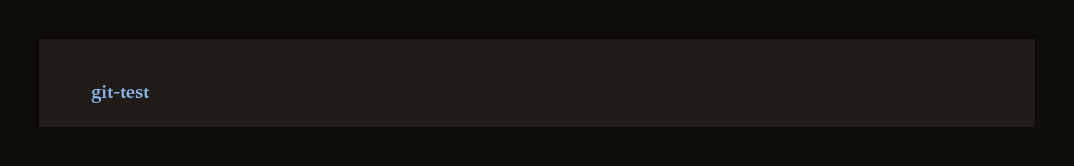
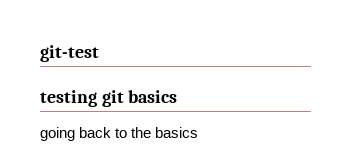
(150, 94) none -> [40,90,178,107] [40,127,199,141] // testing git basics // going back to the basics

